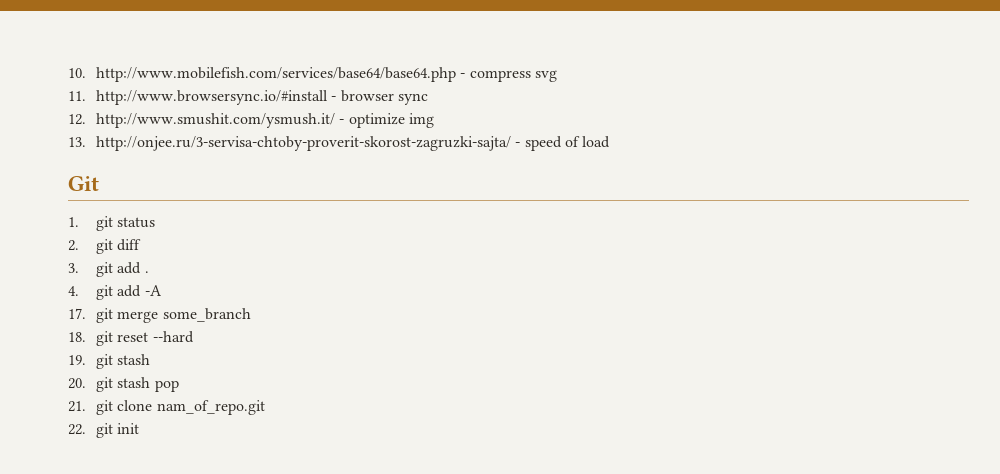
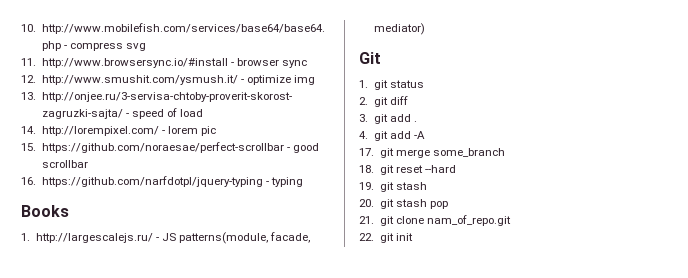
(611, 142) none -> [21,126,217,136] [21,142,319,153] [41,160,88,168] [21,176,303,187] [21,205,69,217] [21,232,311,244] [373,23,425,35] // 14. http://lorempixel.com/ - lorem pic // 15. https://github.com/noraesae/perfect-scrollbar - good scrollbar // 16. https://github.com/narfdotpl/jquery-typing - typing // Books // 1. http://largescalejs.ru/ - JS patterns(module, facade, mediator)

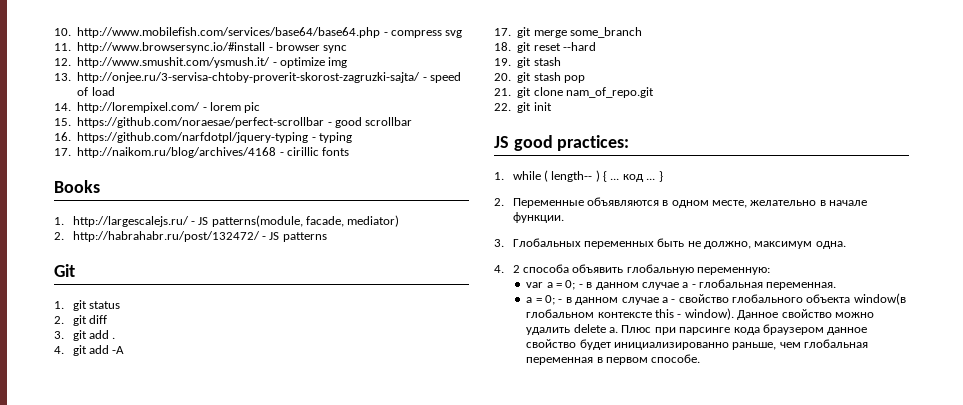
(303, 182) none -> [54,147,350,158] // 17. http://naikom.ru/blog/archives/4168 - cirillic fonts
(425, 29) none -> [54,231,327,242] // 2. http://habrahabr.ru/post/132472/ - JS patterns
(413, 237) none -> [494,135,630,151] [494,170,663,182] [494,197,868,208] [512,212,564,223] [494,238,846,249] [494,264,771,275] [526,279,837,290] [526,293,906,305] [526,308,874,320] [526,324,868,335] [526,339,869,350] [526,354,701,365] // JS good practices: // 1. while ( length-- ) { ... код ... } // 2. Переменные объявляются в одном месте, желательно в начале функции. // 3. Глобальных переменных быть не должно, максимум одна. // 4. 2 способа объявить глобальную переменную: // var a = 0; - в данном случае a - глобальная переменная. // a = 0; - в данном случае а - свойство глобального объекта window(в глобальном контексте this - window). Данное свойство можно удалить delete a. Плюс при парсинге кода браузером данное свойство будет инициализированно раньше, чем глобальная переменная в первом способе.

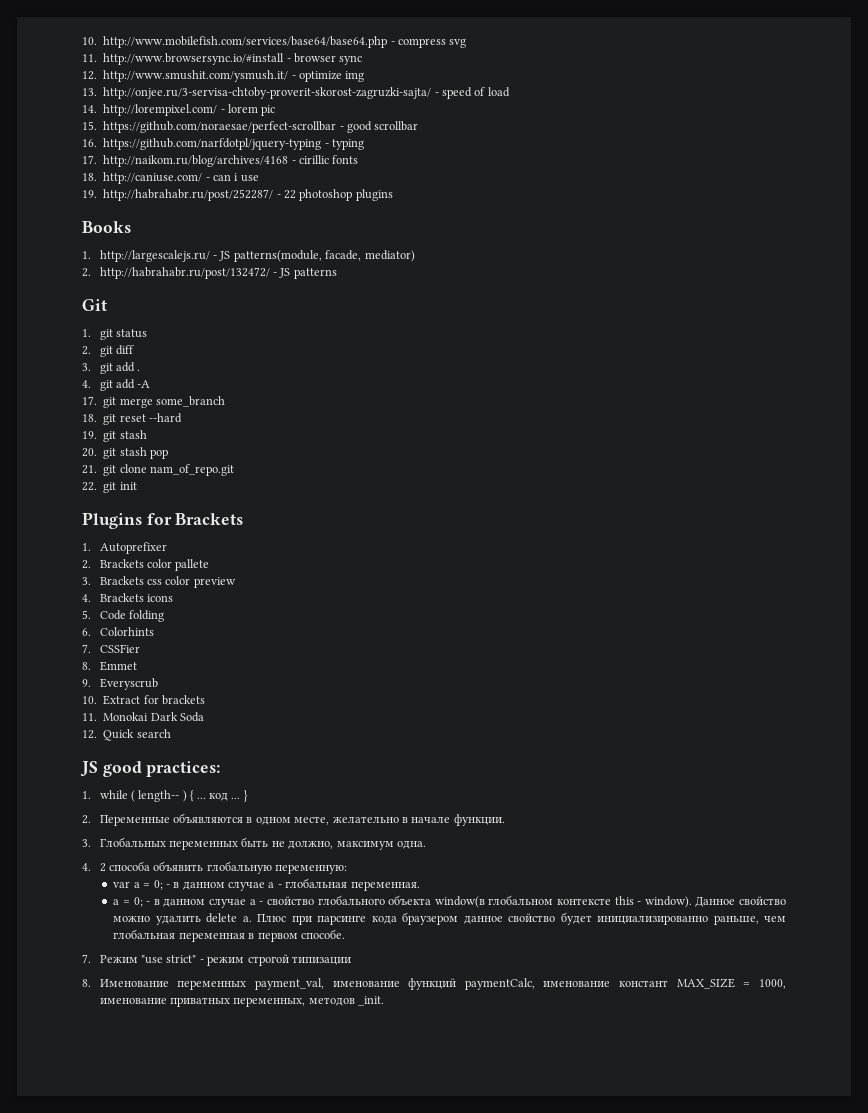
(350, 151) none -> [82,172,259,184] [82,189,393,201] // 18. http://caniuse.com/ - can i use // 19. http://habrahabr.ru/post/252287/ - 22 photoshop plugins
(552, 106) none -> [82,512,244,529] [82,542,167,554] [82,559,210,571] [82,576,236,588] [82,593,174,602] [82,610,165,622] [82,627,154,636] [82,644,140,653] [82,661,137,671] [82,678,158,690] [82,695,205,705] [82,712,204,722] [82,729,171,741] // Plugins for Brackets // 1. Autoprefixer // 2. Brackets color pallete // 3. Brackets css color preview // 4. Brackets icons // 5. Code folding // 6. Colorhints // 7. CSSFier // 8. Emmet // 9. Everyscrub // 10. Extract for brackets // 11. Monokai Dark Soda // 12. Quick search
(701, 358) none -> [82,954,351,966] [82,978,786,990] [99,996,385,1007] // 7. Режим "use strict" - режим строгой типизации // 8. Именование переменных payment_val, именование функций paymentCalc, именование констант MAX_SIZE = 1000, именование приватных переменных, методов _init.

